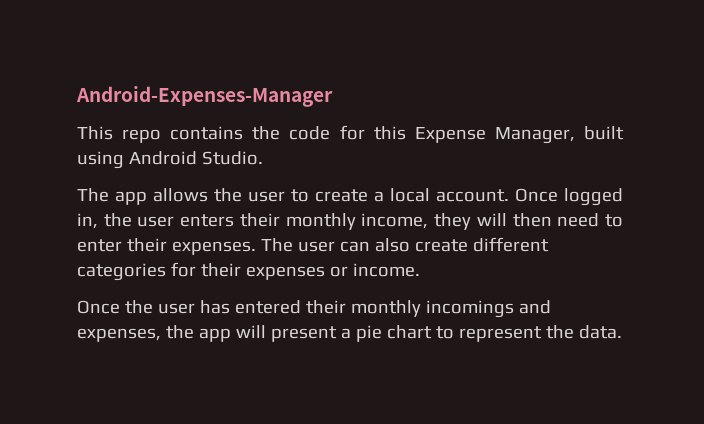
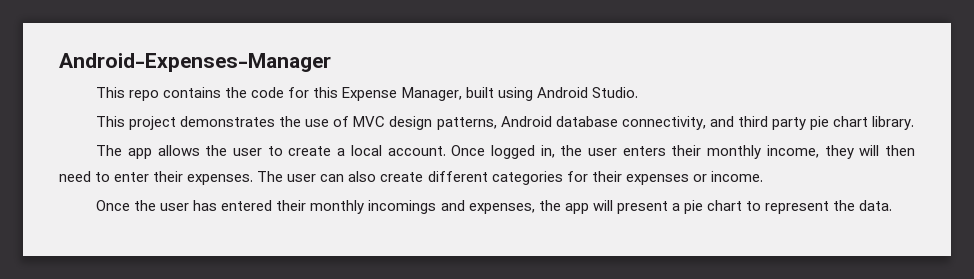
(263, 158) none -> [96,116,914,130] // This project demonstrates the use of MVC design patterns, Android database connectivity, and third party pie chart library.

